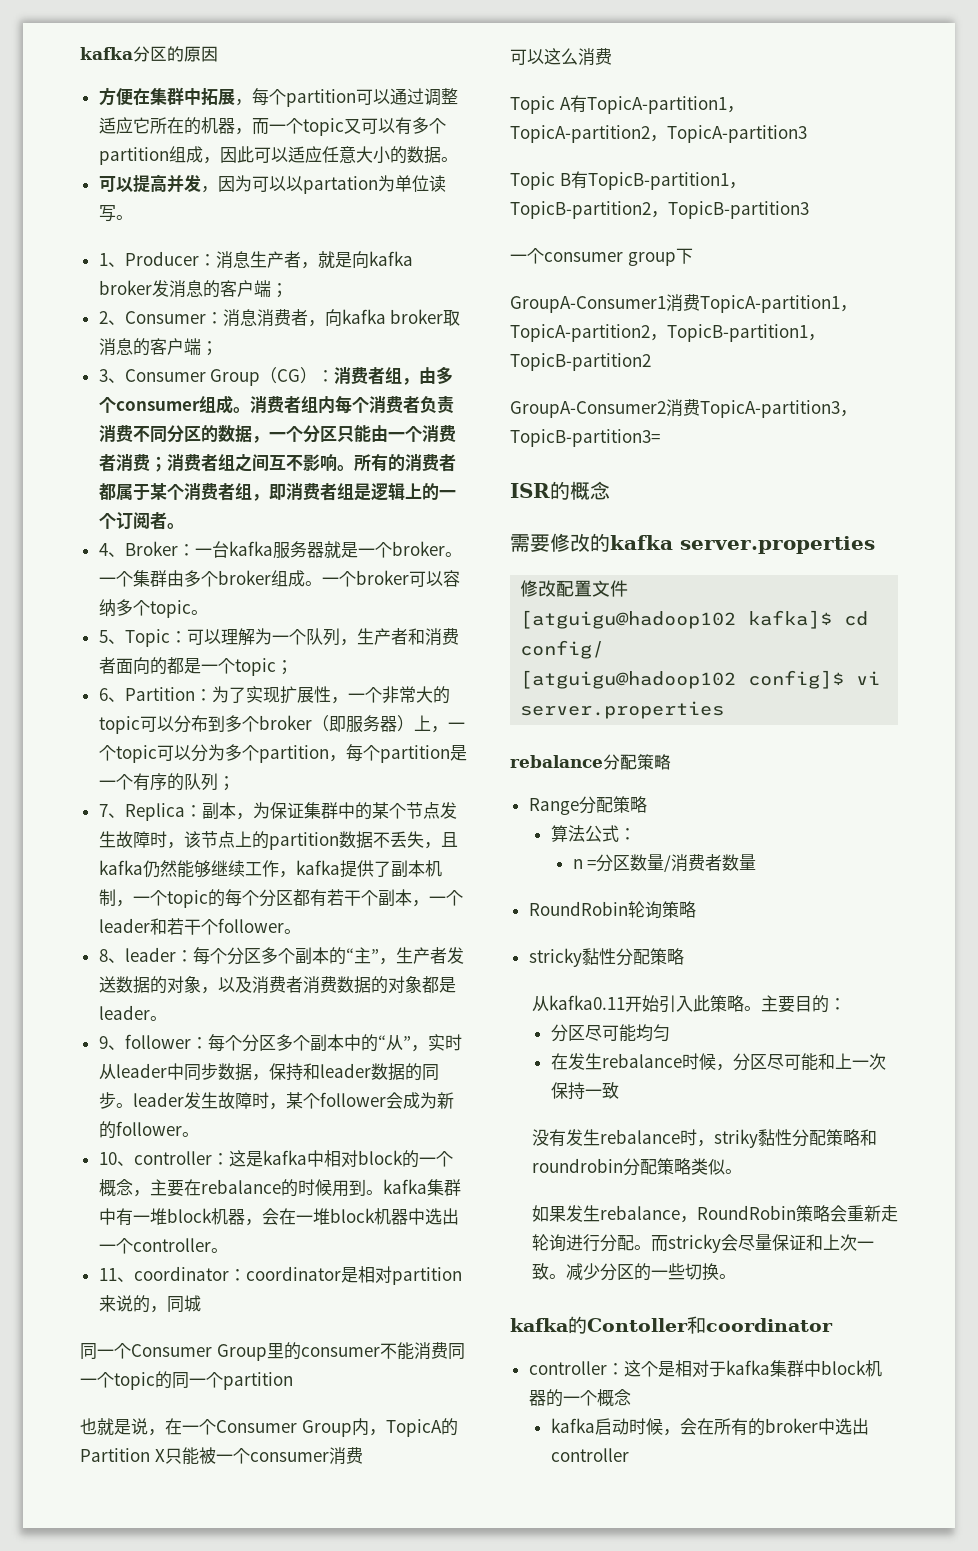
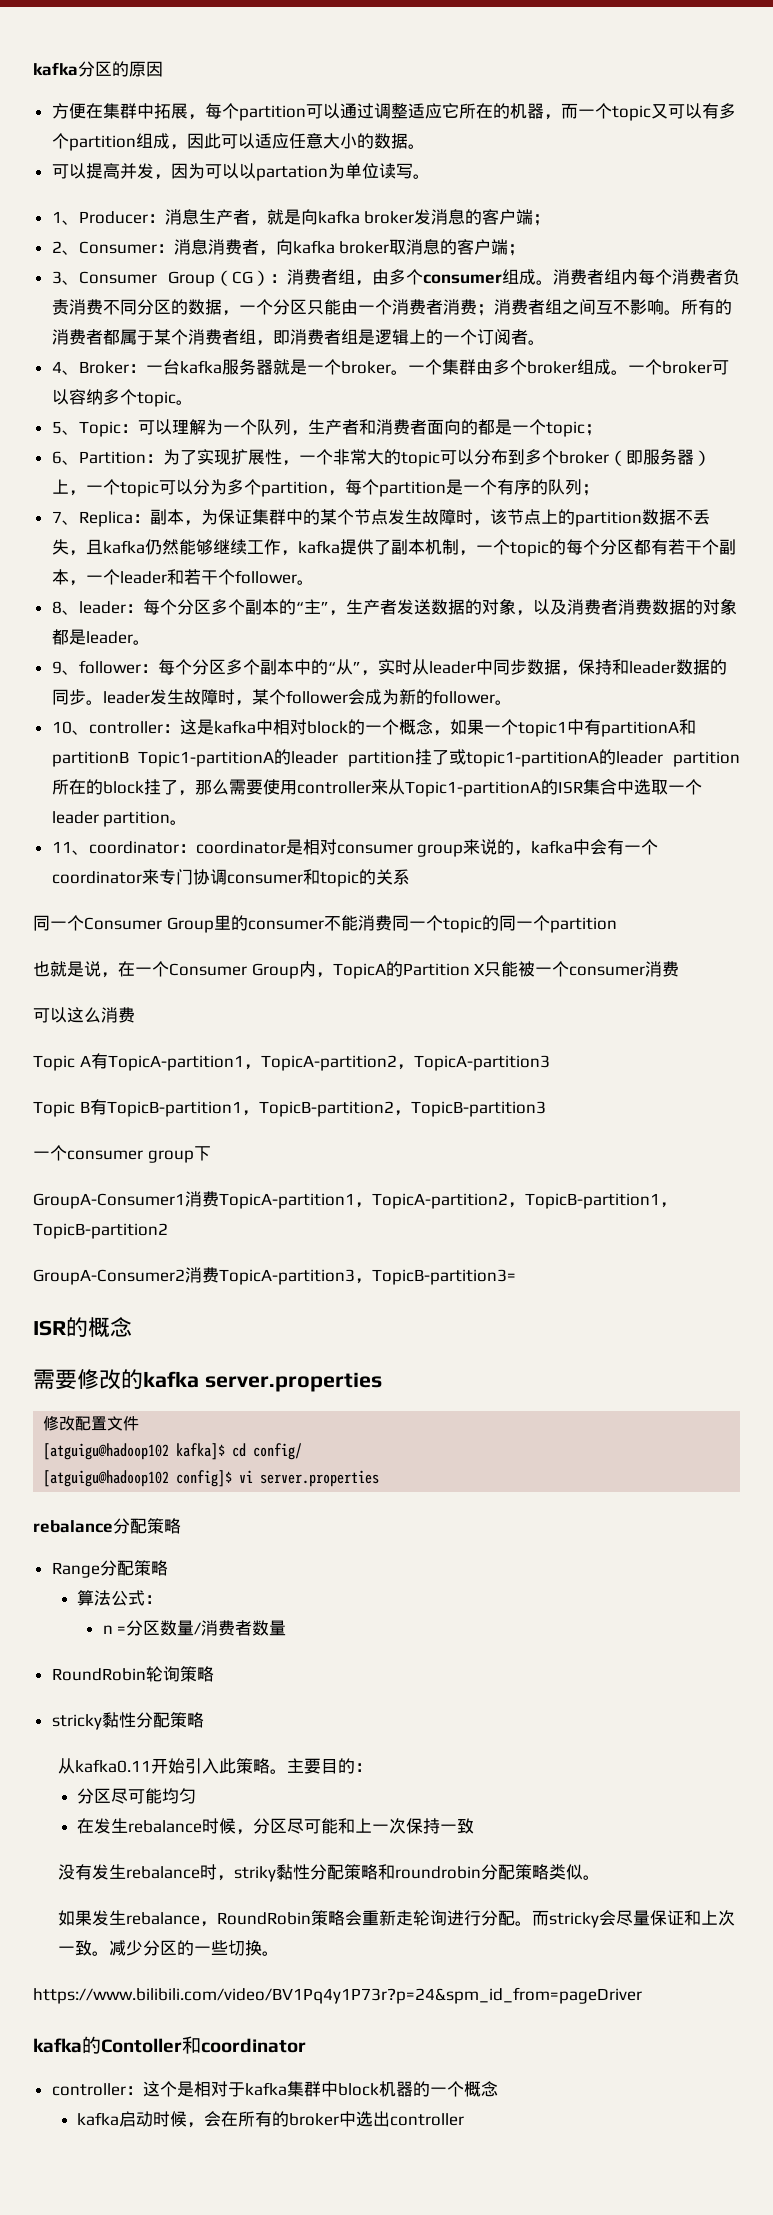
[149,1179,461,1197] [98,1208,459,1226] [98,1238,211,1254] 主要在rebalance的时候用到。kafka集群中有一堆block机器，会在一堆block机器中选出一个controller -> [449,719,696,737] [51,749,740,767] [51,779,702,797] [51,811,171,827] 如果一个topic1中有partitionA和partitionB Topic1-partitionA的leader partition挂了或topic1-partitionA的leader partition所在的block挂了，那么需要使用controller来从Topic1-partitionA的ISR集合中选取一个leader partition
[391,1267,462,1285] [98,1295,201,1313] partition来说的，同城 -> [336,839,659,857] [51,869,410,887] consumer group来说的，kafka中会有一个coordinator来专门协调consumer和topic的关系
(736, 1276) none -> [33,1987,642,2004] // https://www.bilibili.com/video/BV1Pq4y1P73r?p=24&spm_id_from=pageDriver

